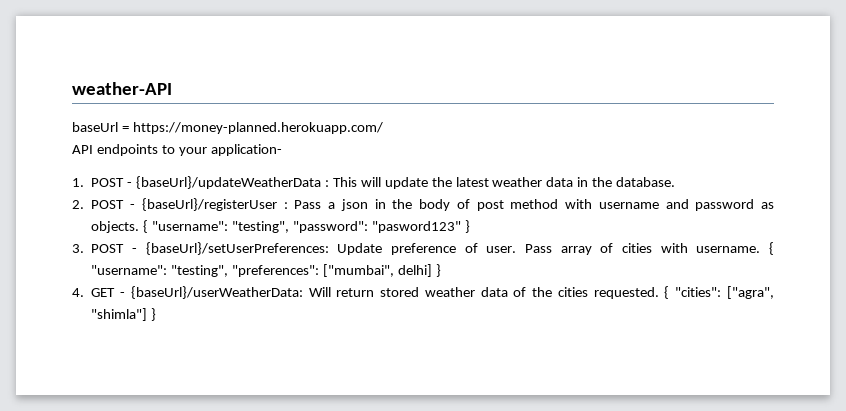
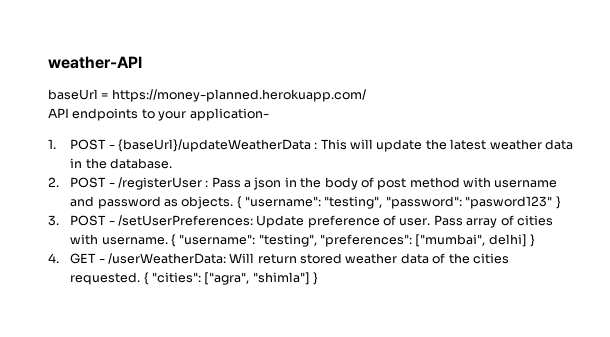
[141,198,277,211] {baseUrl}/registerUser -> [117,177,202,190] /registerUser
[145,242,329,255] {baseUrl}/setUserPreferences: -> [117,215,253,226] /setUserPreferences:
[130,286,303,299] {baseUrl}/userWeatherData: -> [107,253,226,264] /userWeatherData:

